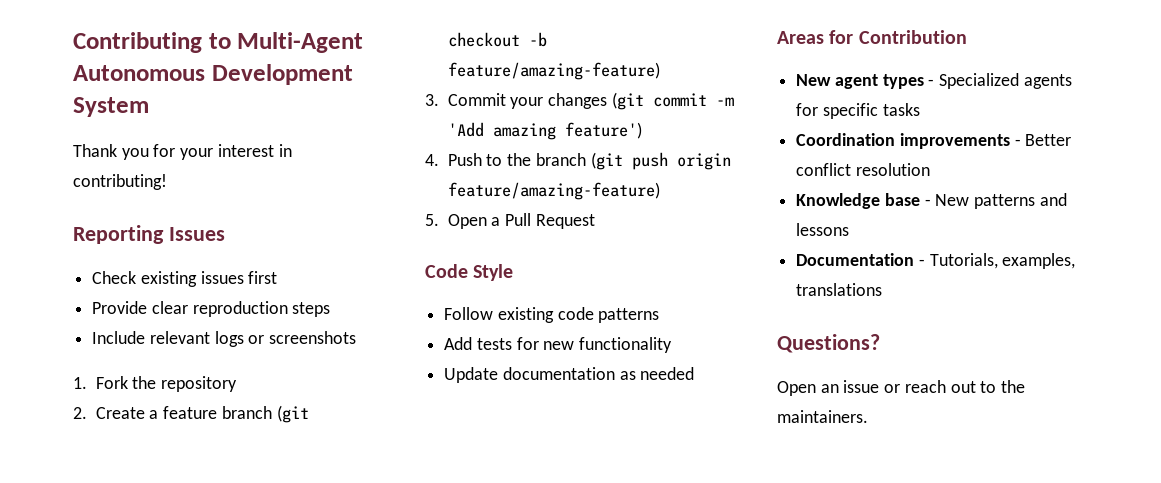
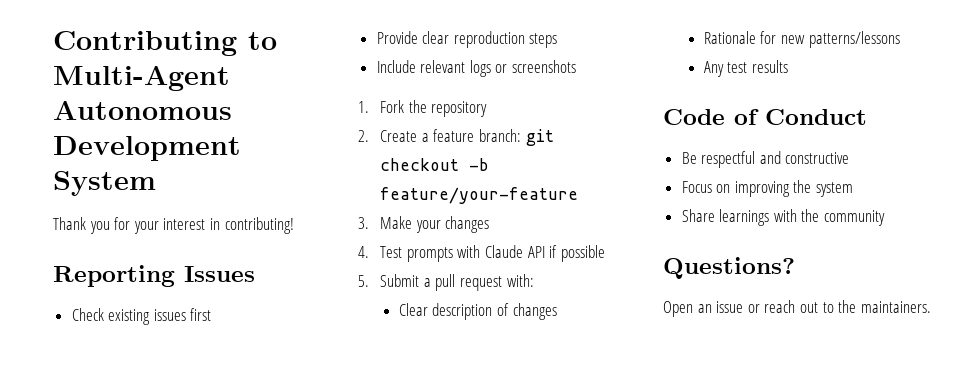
[221,405,309,423] branch (git -> [478,129,554,146] branch: git
[447,62,660,80] feature/amazing-feature) -> [380,187,579,204] feature/your-feature
[447,93,506,106] Commit -> [380,216,413,229] Make
[611,92,734,110] [447,122,642,140] [425,152,731,170] [447,182,660,200] [425,213,595,229] [425,264,514,281] [444,307,660,323] [444,337,673,353] [444,367,695,383] [777,30,967,44] [796,73,1072,89] [796,103,920,119] [796,133,1072,149] [796,163,930,176] [796,193,1067,209] [796,223,850,236] [796,253,1076,269] [796,283,883,296] (git commit -m 'Add amazing feature') // 4. Push to the branch (git push origin feature/amazing-feature) // 5. Open a Pull Request // Code Style // Follow existing code patterns // Add tests for new functionality // Update documentation as needed // Areas for Contribution // New agent types - Specialized agents for specific tasks // Coordination improvements - Better conflict resolution // Knowledge base - New patterns and lessons // Documentation - Tutorials, examples, translations -> [358,245,605,262] [358,274,534,291] [398,303,557,320] [703,31,900,48] [703,60,789,77] [663,109,867,125] [681,151,850,168] [681,180,854,197] [681,209,886,226] // 4. Test prompts with Claude API if possible // 5. Submit a pull request with: // Clear description of changes // Rationale for new patterns/lessons // Any test results // Code of Conduct // Be respectful and constructive // Focus on improving the system // Share learnings with the community

